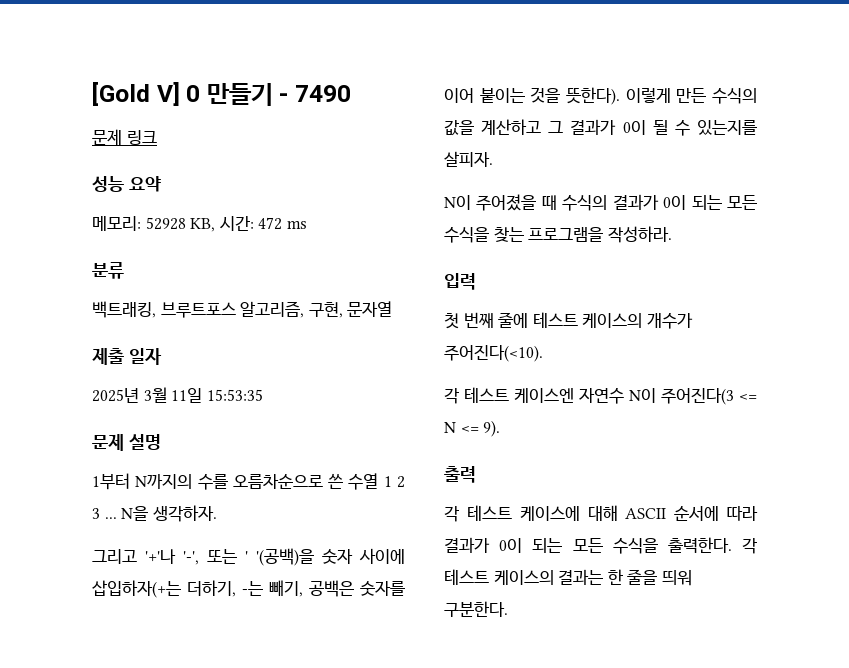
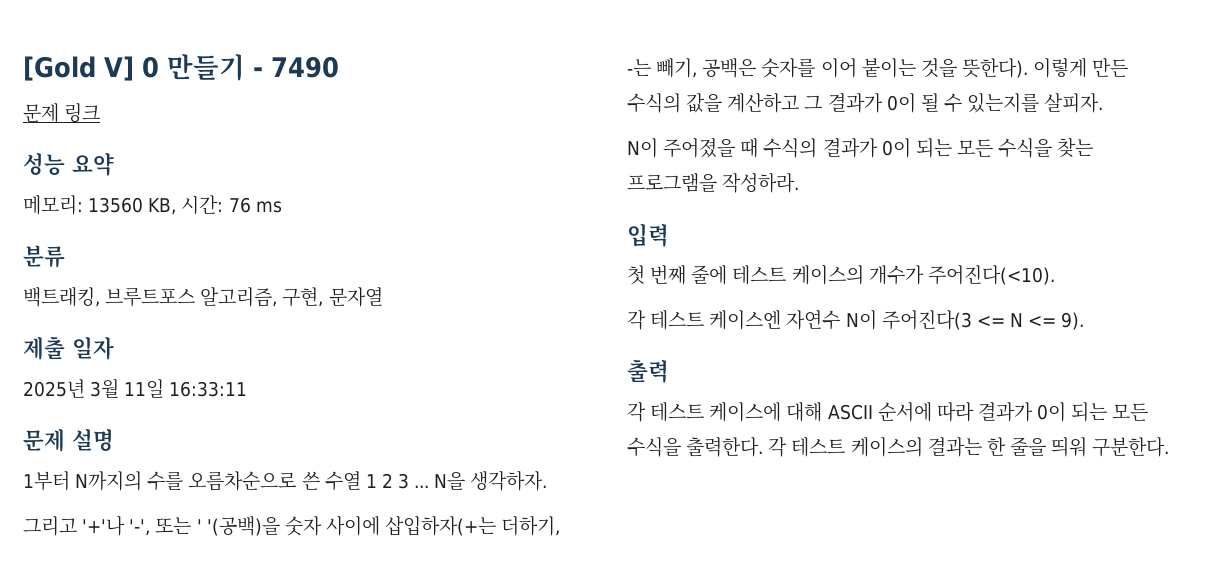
[145,217,186,230] 52928 -> [88,197,144,213] 13560
[258,217,283,230] 472 -> [228,197,251,213] 76
[206,389,263,401] 15:53:35 -> [169,381,248,397] 16:33:11

